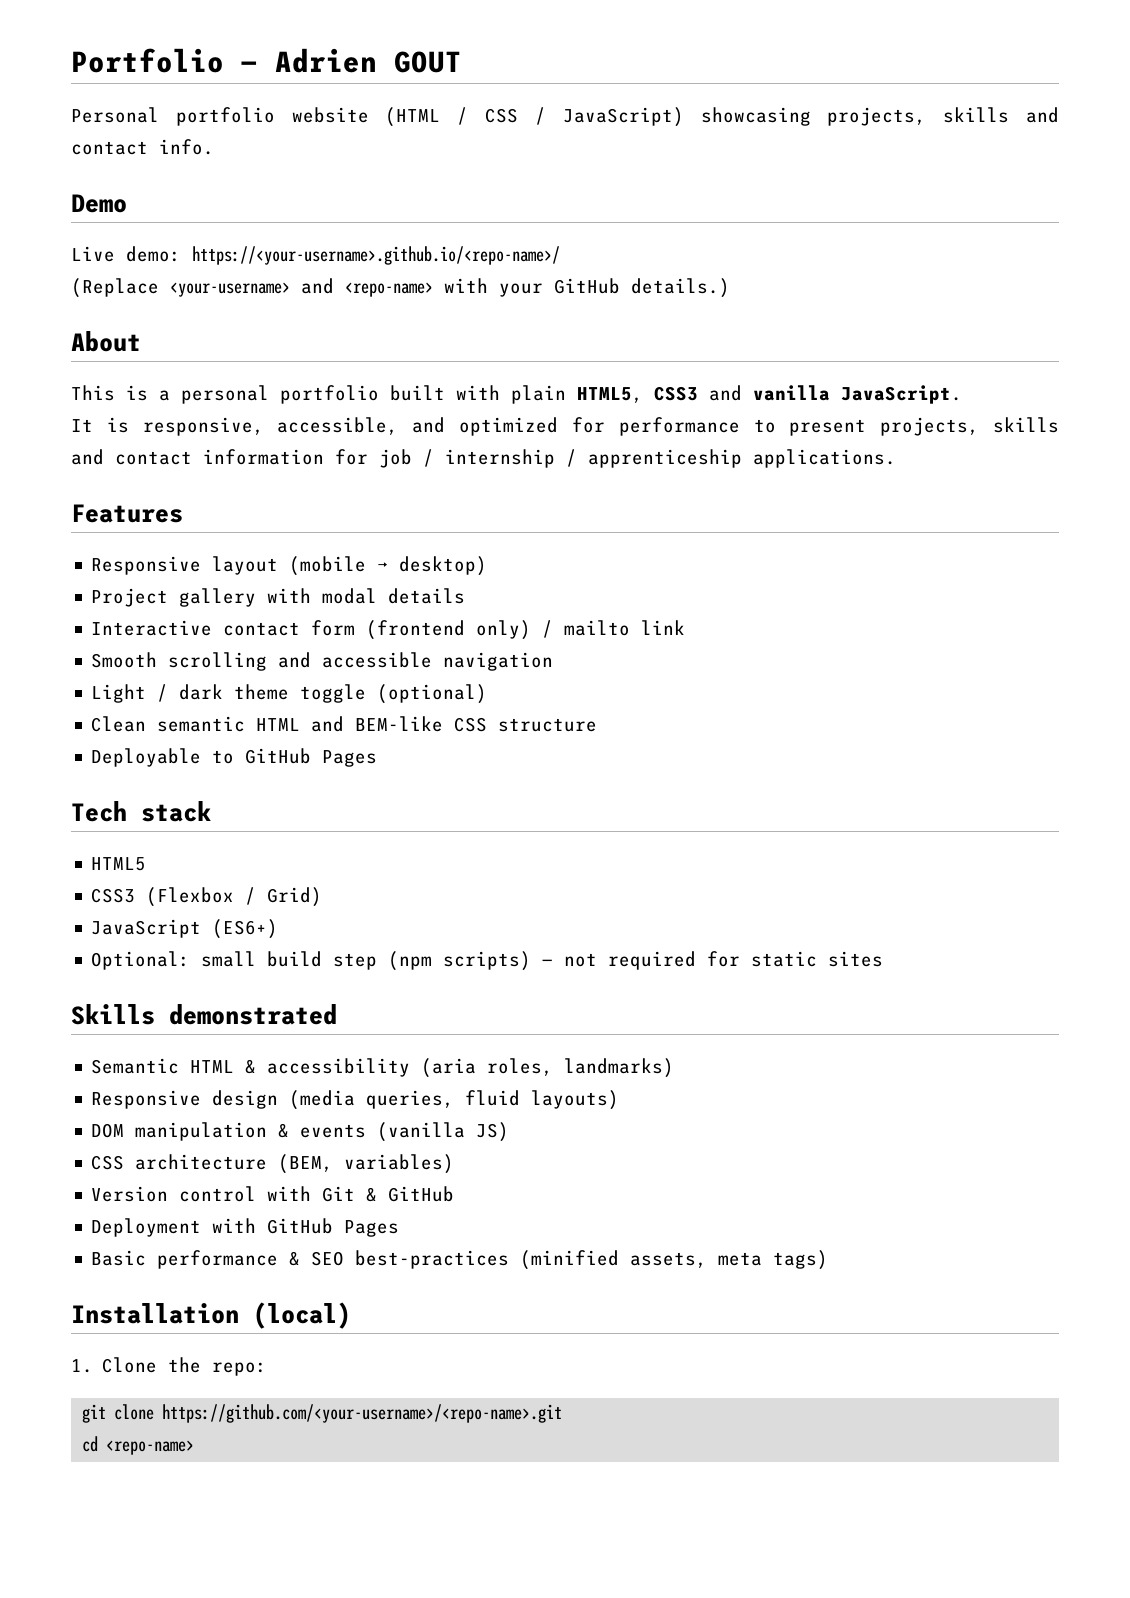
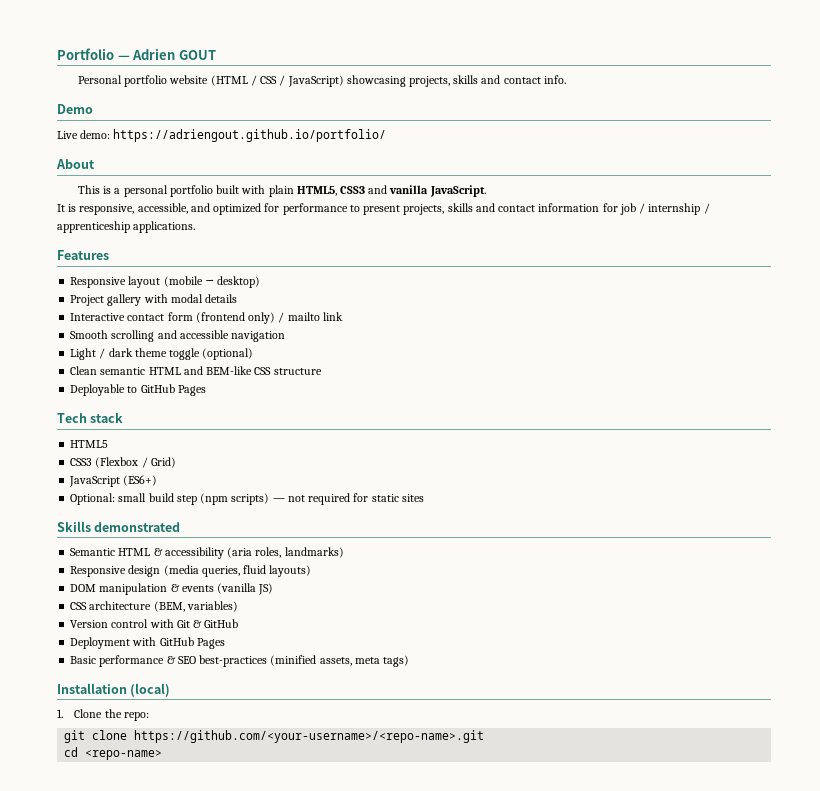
[192,246,560,265] [71,278,730,298] https://<your-username>.github.io/<repo-name>/ // (Replace <your-username> and <repo-name> with your GitHub details.) -> [113,129,387,142] https://adriengout.github.io/portfolio/

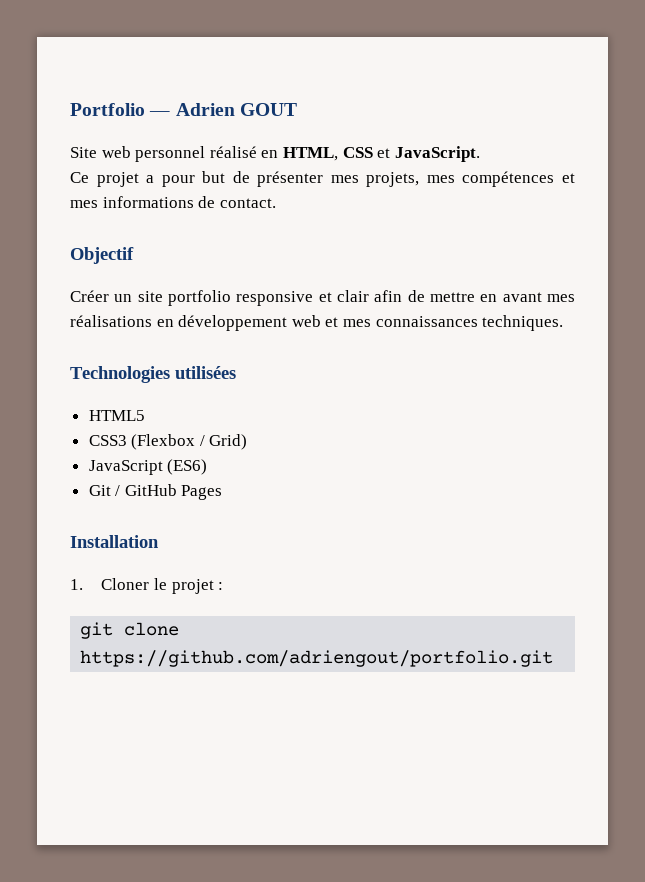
[77,75,566,87] [57,104,93,114] [57,129,387,142] [56,159,95,169] [77,185,486,197] [57,203,710,215] [57,221,196,233] [57,250,109,260] [70,276,261,288] [70,294,238,306] [70,312,343,324] [70,330,286,342] [70,348,254,360] [70,366,322,375] [70,384,206,396] [57,413,124,423] Personal portfolio website (HTML / CSS / JavaScript) showcasing projects, skills and contact info. // Demo // Live demo: https://adriengout.github.io/portfolio/ // About // This is a personal portfolio built with plain HTML5, CSS3 and vanilla JavaScript. // It is responsive, accessible, and optimized for performance to present projects, skills and contact information for job / internship / apprenticeship applications. // Features // Responsive layout (mobile → desktop) // Project gallery with modal details // Interactive contact form (frontend only) / mailto link // Smooth scrolling and accessible navigation // Light / dark theme toggle (optional) // Clean semantic HTML and BEM-like CSS structure // Deployable to GitHub Pages // Tech stack -> [70,146,480,162] [70,171,575,187] [70,196,276,208] [70,247,134,264] [70,290,575,306] [70,315,564,331] [70,366,236,383] Site web personnel réalisé en HTML, CSS et JavaScript. // Ce projet a pour but de présenter mes projets, mes compétences et mes informations de contact. // Objectif // Créer un site portfolio responsive et clair afin de mettre en avant mes réalisations en développement web et mes connaissances techniques. // Technologies utilisées
[123,475,158,486] [70,493,424,505] [57,521,181,532] [70,547,344,559] [70,565,312,577] [70,583,274,595] [70,601,238,612] [70,619,239,628] [70,637,225,649] [70,655,410,667] (ES6+) // Optional: small build step (npm scripts) — not required for static sites // Skills demonstrated // Semantic HTML & accessibility (aria roles, landmarks) // Responsive design (media queries, fluid layouts) // DOM manipulation & events (vanilla JS) // CSS architecture (BEM, variables) // Version control with Git & GitHub // Deployment with GitHub Pages // Basic performance & SEO best-practices (minified assets, meta tags) -> [167,459,208,475] [88,484,223,500] (ES6) // Git / GitHub Pages
[130,683,171,697] (local) -> (159, 541) none
[74,709,149,721] Clone the repo: -> [101,578,224,594] Cloner le projet :
[134,730,485,743] [64,747,163,760] https://github.com/<your-username>/<repo-name>.git // cd <repo-name> -> [80,650,554,667] https://github.com/adriengout/portfolio.git

